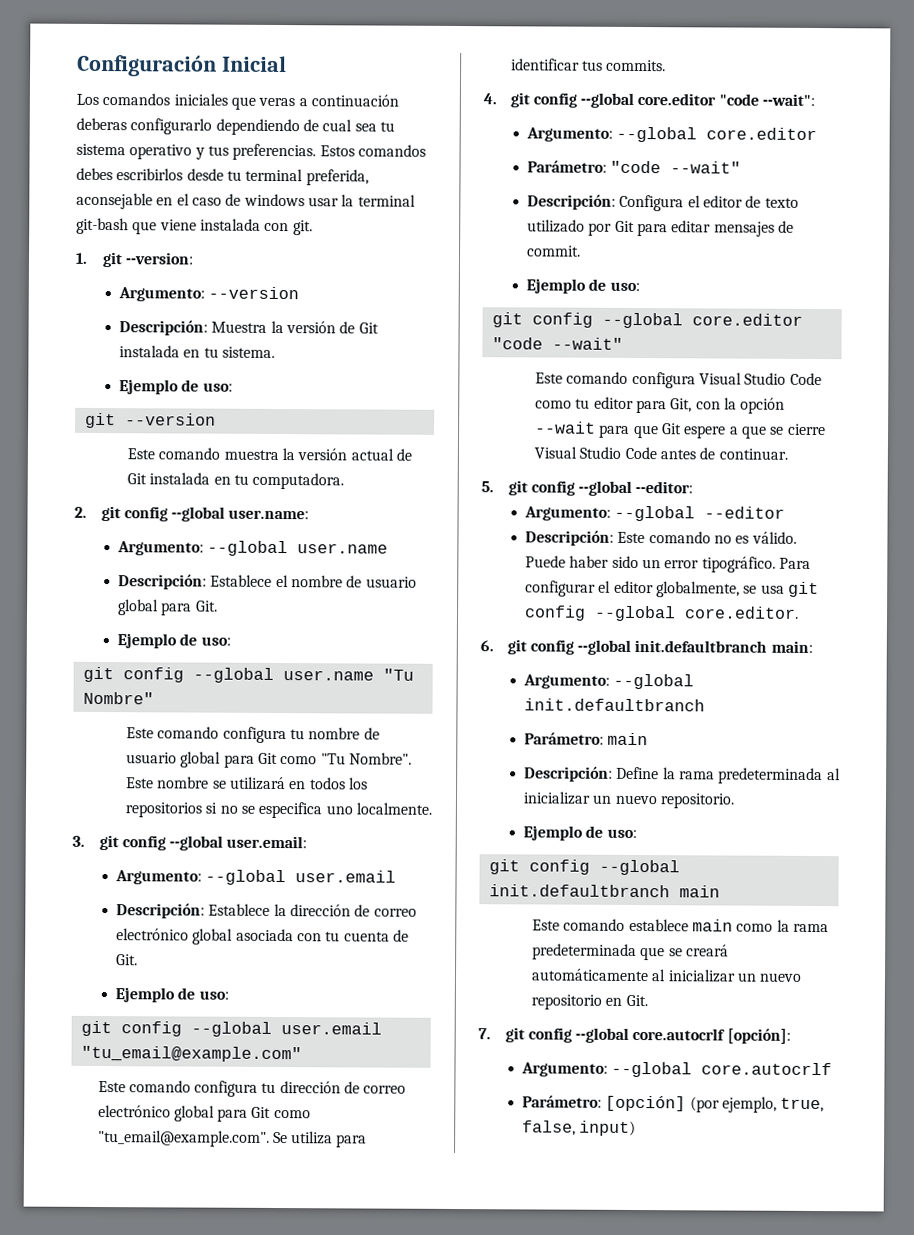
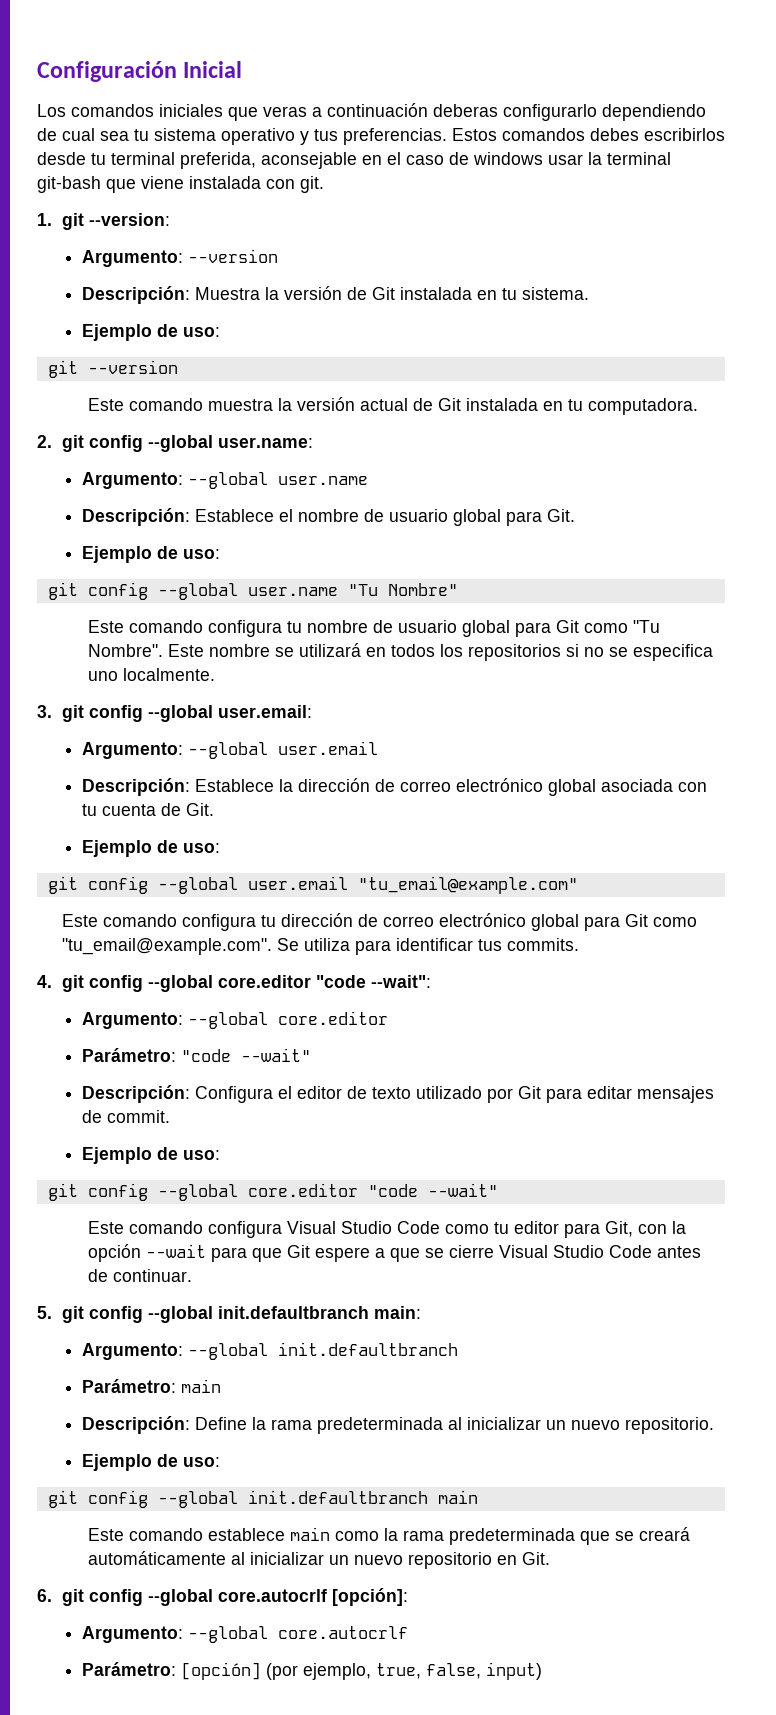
[635,480,694,494] [524,505,786,522] [525,530,797,546] [525,555,812,573] [525,580,820,598] [524,605,800,622] [480,639,632,655] --editor: // Argumento: --global --editor // Descripción: Este comando no es válido. Puede haber sido un error tipográfico. Para configurar el editor globalmente, se usa git config --global core.editor. // 6. git config --global -> (214, 1314) none
[478,1028,491,1040] 7. -> [37,1589,52,1602] 6.

